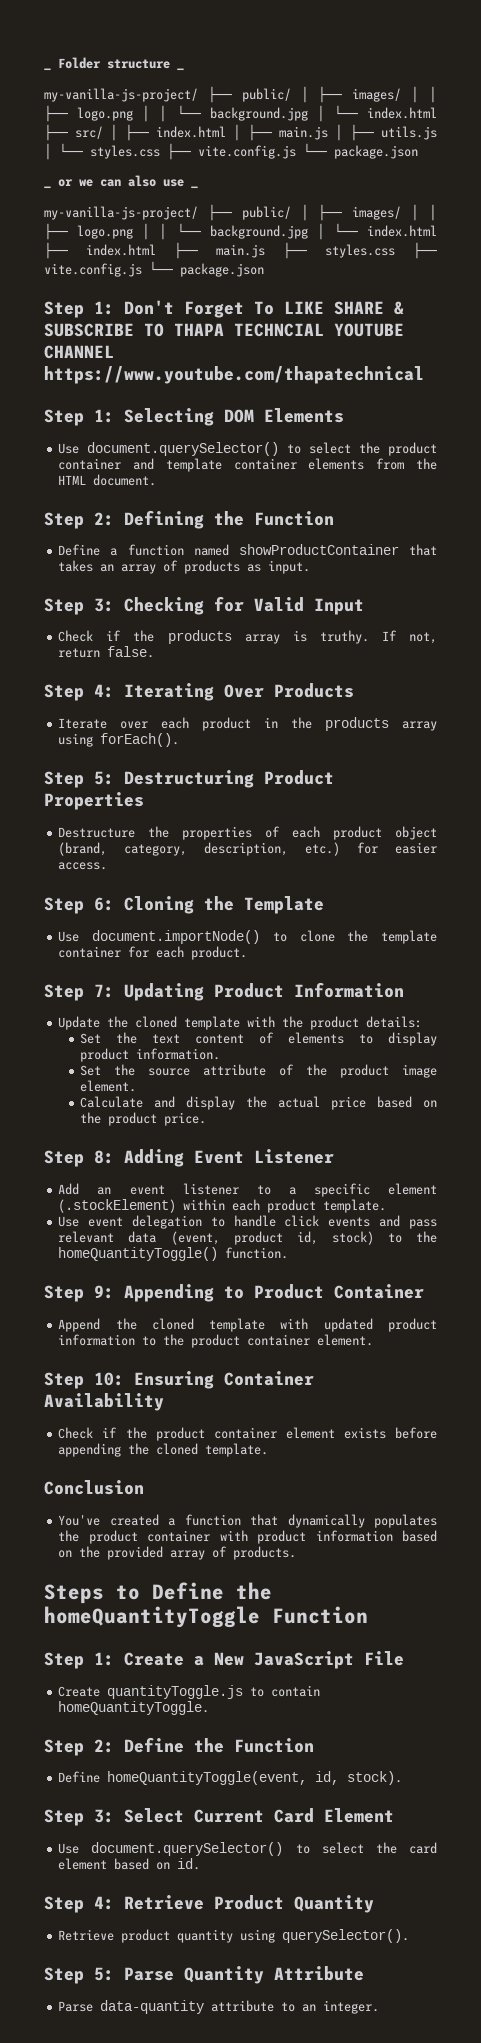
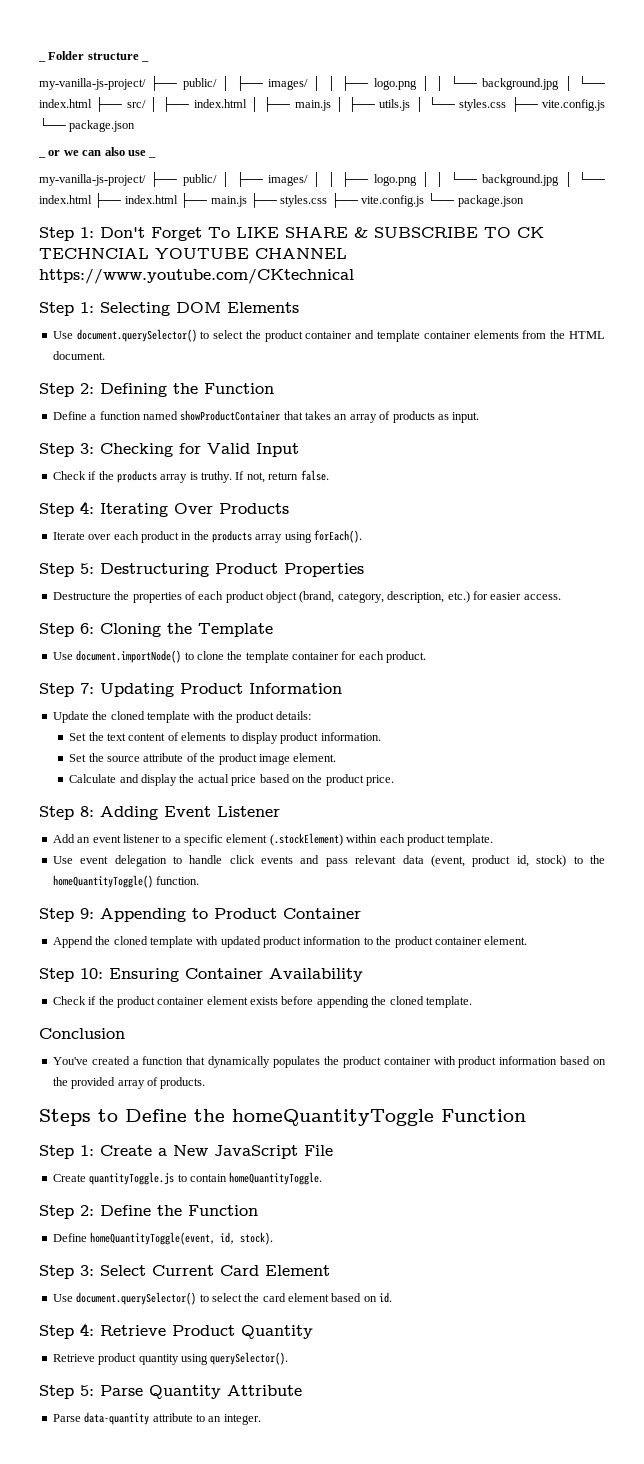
[174,323,224,336] THAPA -> [517,227,544,238] CK
[44,366,424,384] https://www.youtube.com/thapatechnical -> [39,268,354,284] https://www.youtube.com/CKtechnical

